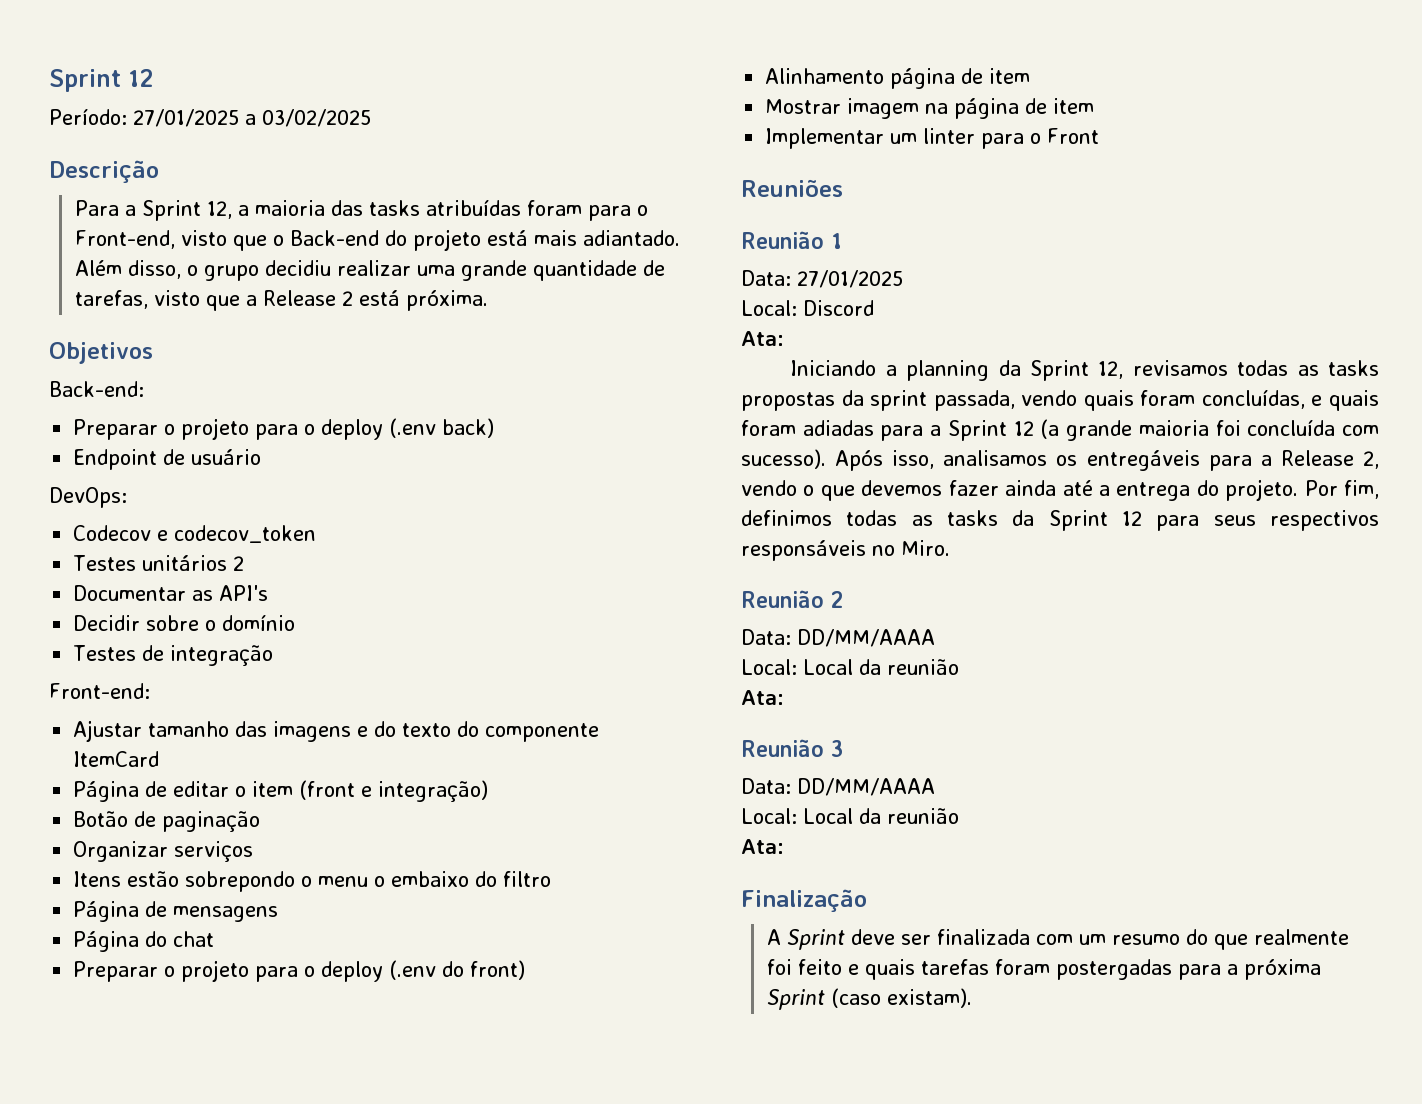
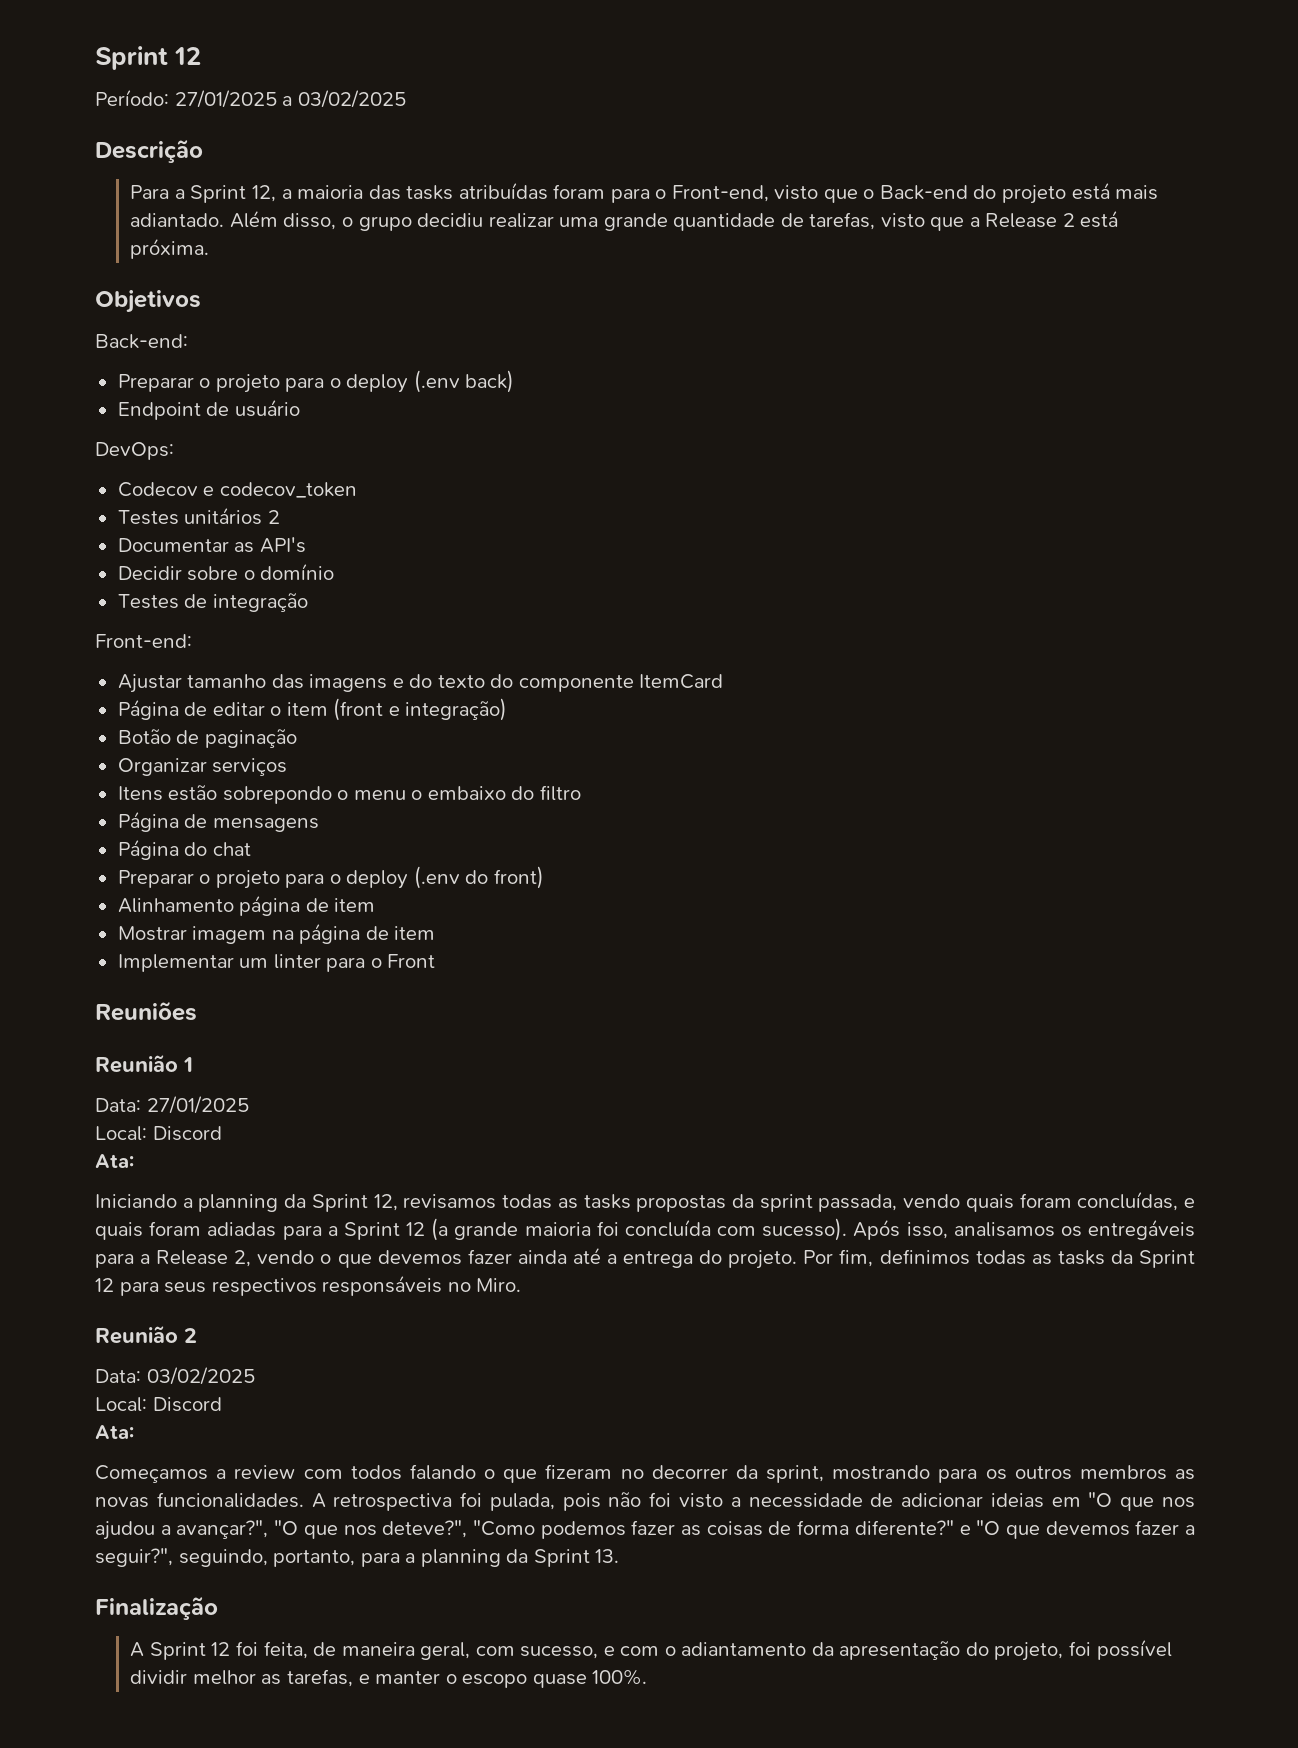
[797,629,935,647] [741,659,959,675] [741,690,784,705] [741,739,843,757] [741,778,935,796] [741,808,959,824] [741,839,784,854] [741,889,867,912] [766,929,1349,950] [766,959,1321,980] [766,988,972,1010] DD/MM/AAAA // Local: Local da reunião // Ata: // Reunião 3 // Data: DD/MM/AAAA // Local: Local da reunião // Ata: // Finalização // A Sprint deve ser finalizada com um resumo do que realmente foi feito e quais tarefas foram postergadas para a próxima Sprint (caso existam). -> [146,1367,255,1385] [95,1397,222,1412] [95,1425,134,1439] [95,1464,1195,1483] [95,1492,1196,1511] [95,1520,1196,1540] [95,1548,620,1567] [95,1597,218,1620] [130,1639,1172,1661] [130,1669,648,1688] 03/02/2025 // Local: Discord // Ata: // Começamos a review com todos falando o que fizeram no decorrer da sprint, mostrando para os outros membros as novas funcionalidades. A retrospectiva foi pulada, pois não foi visto a necessidade de adicionar ideias em "O que nos ajudou a avançar?", "O que nos deteve?", "Como podemos fazer as coisas de forma diferente?" e "O que devemos fazer a seguir?", seguindo, portanto, para a planning da Sprint 13. // Finalização // A Sprint 12 foi feita, de maneira geral, com sucesso, e com o adiantamento da apresentação do projeto, foi possível dividir melhor as tarefas, e manter o escopo quase 100%.

